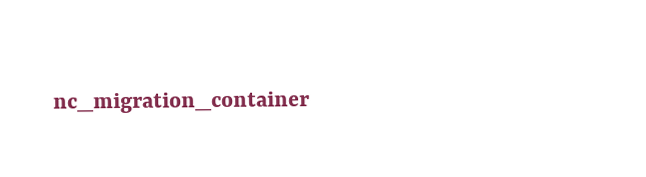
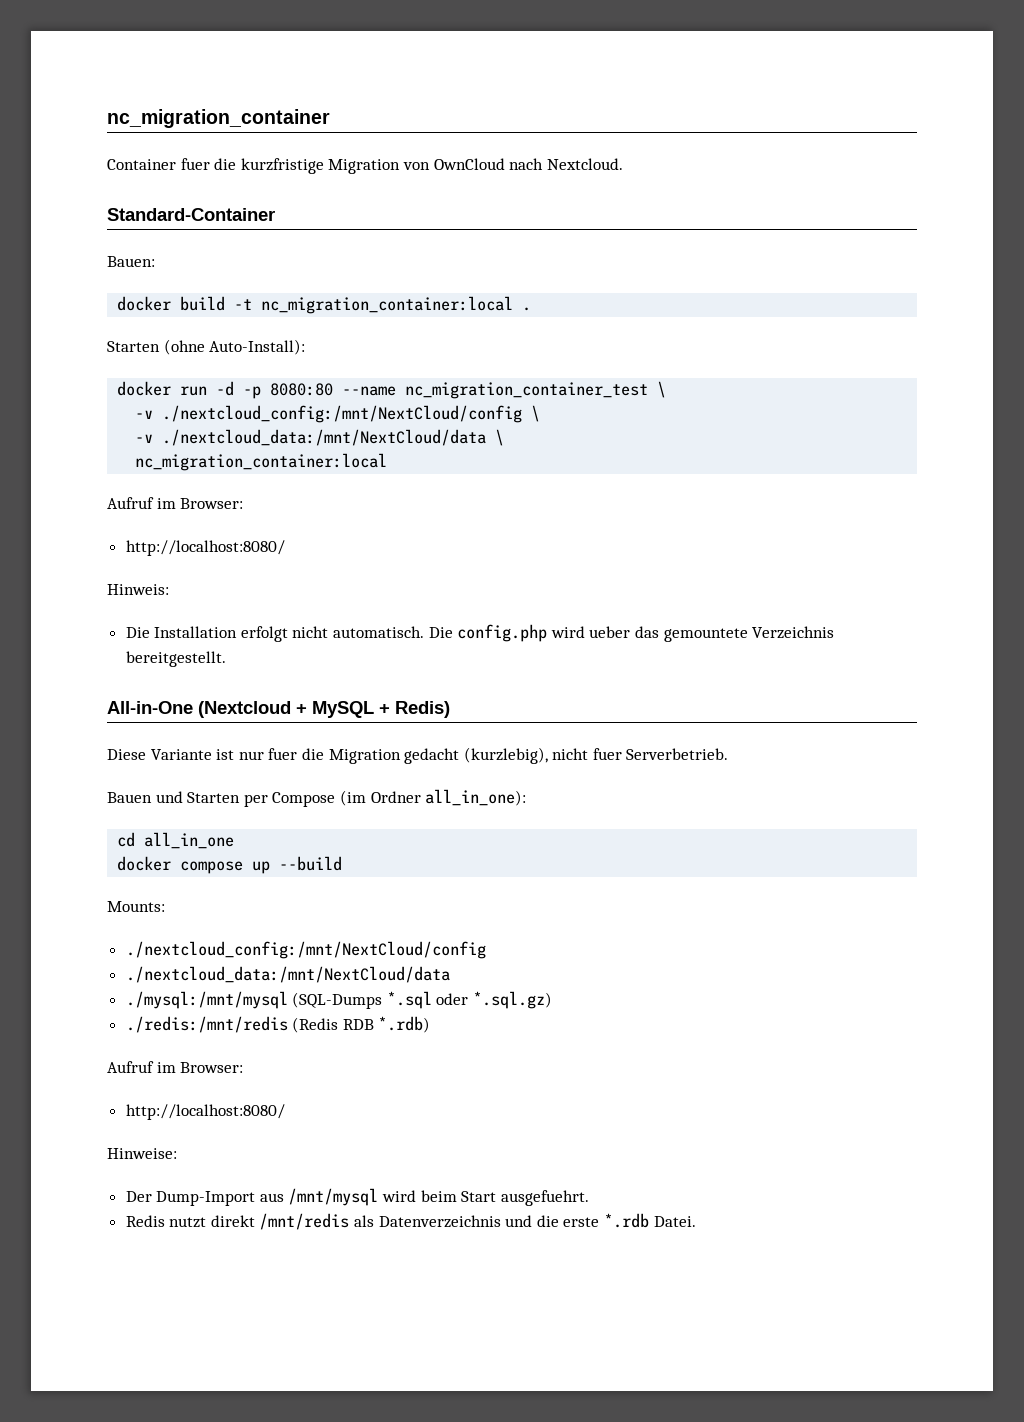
(310, 102) none -> [107,158,623,174] [107,208,275,221] [107,256,155,267] [117,296,532,314] [107,339,306,355] [117,381,667,399] [135,405,541,423] [135,429,505,446] [135,453,388,471] [107,497,244,509] [125,540,285,556] [107,584,169,595] [125,624,835,642] [125,651,226,667] [107,701,450,718] [107,747,729,764] [107,789,527,807] [117,832,235,849] [117,856,343,874] [107,901,165,912] [125,941,486,959] [125,966,450,983] [125,991,553,1009] [125,1016,431,1033] [107,1061,244,1073] [125,1104,285,1120] [107,1148,177,1159] [125,1188,589,1206] [125,1213,696,1230] // Container fuer die kurzfristige Migration von OwnCloud nach Nextcloud. // Standard-Container // Bauen: // docker build -t nc_migration_container:local . // Starten (ohne Auto-Install): // docker run -d -p 8080:80 --name nc_migration_container_test \ // -v ./nextcloud_config:/mnt/NextCloud/config \ // -v ./nextcloud_data:/mnt/NextCloud/data \ // nc_migration_container:local // Aufruf im Browser: // http://localhost:8080/ // Hinweis: // Die Installation erfolgt nicht automatisch. Die config.php wird ueber das gemountete Verzeichnis bereitgestellt. // All-in-One (Nextcloud + MySQL + Redis) // Diese Variante ist nur fuer die Migration gedacht (kurzlebig), nicht fuer Serverbetrieb. // Bauen und Starten per Compose (im Ordner all_in_one): // cd all_in_one // docker compose up --build // Mounts: // ./nextcloud_config:/mnt/NextCloud/config // ./nextcloud_data:/mnt/NextCloud/data // ./mysql:/mnt/mysql (SQL-Dumps *.sql oder *.sql.gz) // ./redis:/mnt/redis (Redis RDB *.rdb) // Aufruf im Browser: // http://localhost:8080/ // Hinweise: // Der Dump-Import aus /mnt/mysql wird beim Start ausgefuehrt. // Redis nutzt direkt /mnt/redis als Datenverzeichnis und die erste *.rdb Datei.

